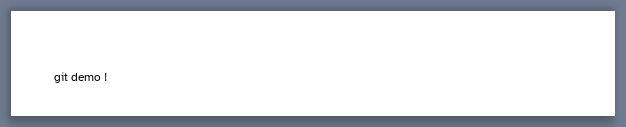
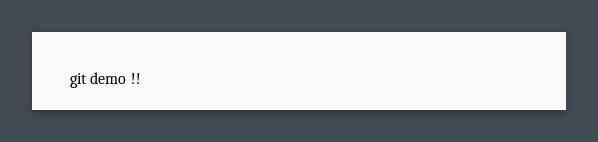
[104,73,108,81] ! -> [130,73,141,84] !!

